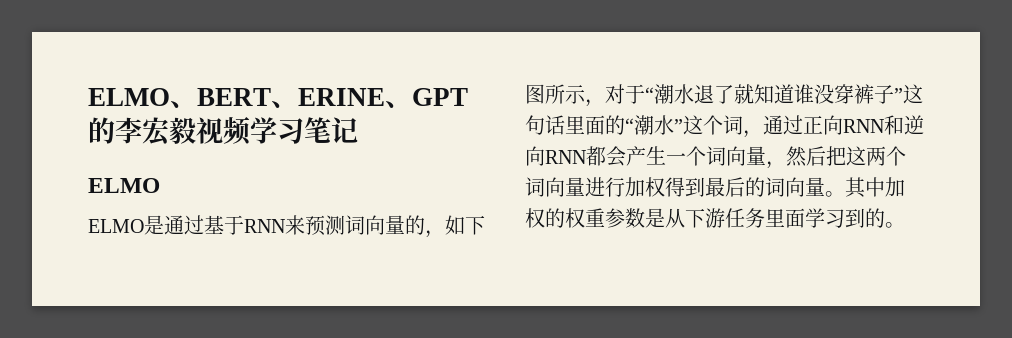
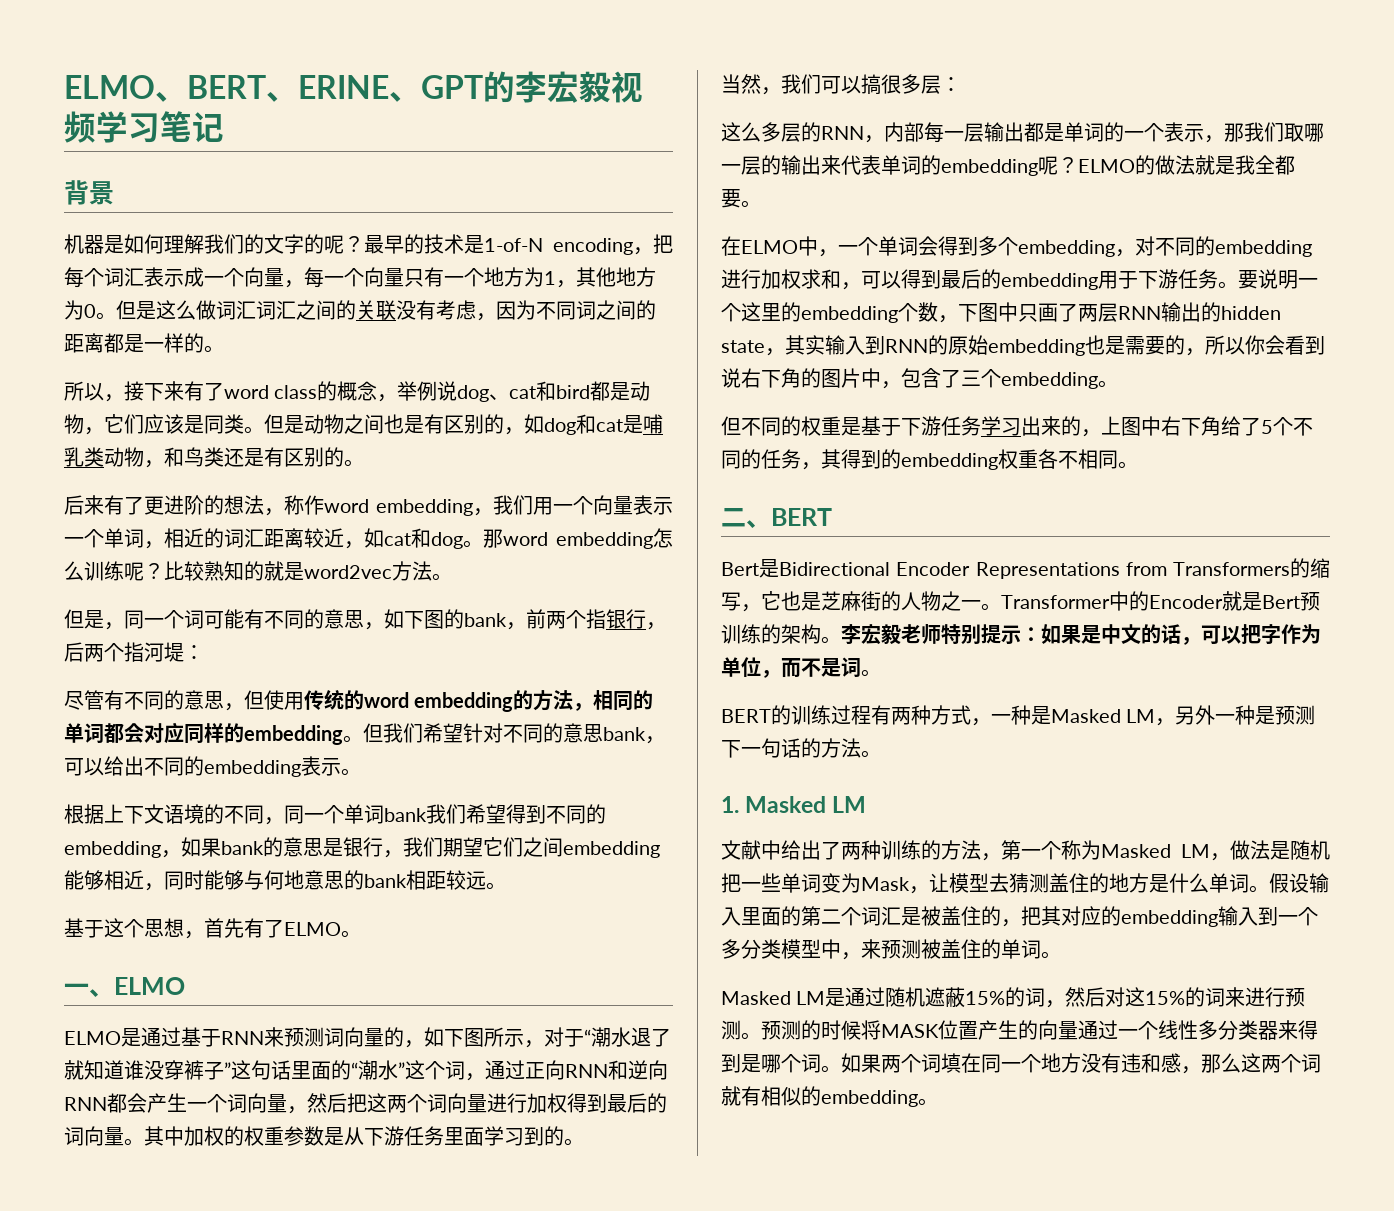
(358, 130) none -> [64,180,114,205] [64,234,673,255] [64,267,656,288] [64,300,656,321] [64,333,224,353] [64,381,651,402] [64,414,663,435] [64,447,364,468] [64,495,673,516] [64,528,673,549] [64,561,452,581] [64,609,666,630] [64,642,204,662] [64,689,654,712] [64,722,665,745] [64,756,361,777] [64,804,606,825] [64,837,660,858] [64,870,506,891] [64,918,361,939] [64,983,114,997] 背景 // 机器是如何理解我们的文字的呢？最早的技术是1-of-N encoding，把每个词汇表示成一个向量，每一个向量只有一个地方为1，其他地方为0。但是这么做词汇词汇之间的关联没有考虑，因为不同词之间的距离都是一样的。 // 所以，接下来有了word class的概念，举例说dog、cat和bird都是动物，它们应该是同类。但是动物之间也是有区别的，如dog和cat是哺乳类动物，和鸟类还是有区别的。 // 后来有了更进阶的想法，称作word embedding，我们用一个向量表示一个单词，相近的词汇距离较近，如cat和dog。那word embedding怎么训练呢？比较熟知的就是word2vec方法。 // 但是，同一个词可能有不同的意思，如下图的bank，前两个指银行，后两个指河堤： // 尽管有不同的意思，但使用传统的word embedding的方法，相同的单词都会对应同样的embedding。但我们希望针对不同的意思bank，可以给出不同的embedding表示。 // 根据上下文语境的不同，同一个单词bank我们希望得到不同的embedding，如果bank的意思是银行，我们期望它们之间embedding能够相近，同时能够与何地意思的bank相距较远。 // 基于这个思想，首先有了ELMO。 // 一、
(905, 225) none -> [721,74,961,95] [721,122,1324,143] [721,155,1295,176] [721,189,761,208] [721,236,1312,257] [721,269,1318,290] [721,302,1281,323] [721,335,1325,356] [721,368,1118,389] [721,416,1313,437] [721,449,1138,470] [721,508,832,528] [721,558,1330,579] [721,591,1320,612] [721,624,1321,645] [721,657,881,678] [721,705,1316,726] [721,738,881,758] [721,796,867,813] [721,840,1330,861] [721,873,1329,894] [721,906,1318,927] [721,939,1061,960] [721,987,1306,1008] [721,1020,1318,1040] [721,1053,1321,1074] [721,1086,938,1107] // 当然，我们可以搞很多层： // 这么多层的RNN，内部每一层输出都是单词的一个表示，那我们取哪一层的输出来代表单词的embedding呢？ELMO的做法就是我全都要。 // 在ELMO中，一个单词会得到多个embedding，对不同的embedding进行加权求和，可以得到最后的embedding用于下游任务。要说明一个这里的embedding个数，下图中只画了两层RNN输出的hidden state，其实输入到RNN的原始embedding也是需要的，所以你会看到说右下角的图片中，包含了三个embedding。 // 但不同的权重是基于下游任务学习出来的，上图中右下角给了5个不同的任务，其得到的embedding权重各不相同。 // 二、BERT // Bert是Bidirectional Encoder Representations from Transformers的缩写，它也是芝麻街的人物之一。Transformer中的Encoder就是Bert预训练的架构。李宏毅老师特别提示：如果是中文的话，可以把字作为单位，而不是词。 // BERT的训练过程有两种方式，一种是Masked LM，另外一种是预测下一句话的方法。 // 1. Masked LM // 文献中给出了两种训练的方法，第一个称为Masked LM，做法是随机把一些单词变为Mask，让模型去猜测盖住的地方是什么单词。假设输入里面的第二个词汇是被盖住的，把其对应的embedding输入到一个多分类模型中，来预测被盖住的单词。 // Masked LM是通过随机遮蔽15%的词，然后对这15%的词来进行预测。预测的时候将MASK位置产生的向量通过一个线性多分类器来得到是哪个词。如果两个词填在同一个地方没有违和感，那么这两个词就有相似的embedding。

